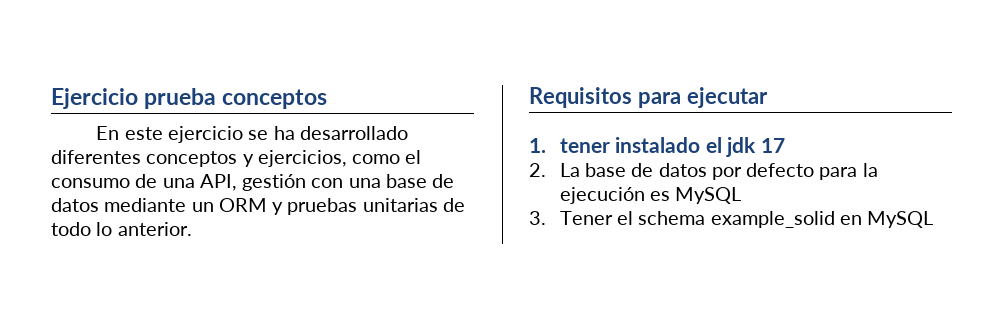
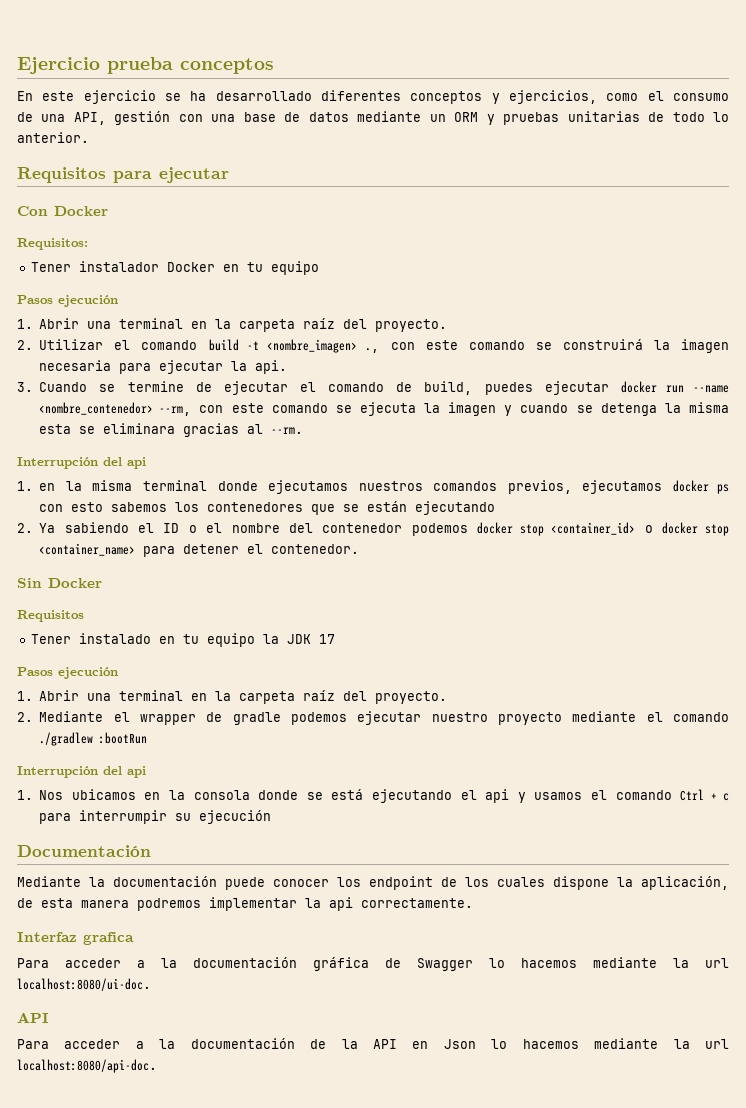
[529,137,785,157] [529,163,878,180] [559,187,742,204] [529,211,934,228] 1. tener instalado el jdk 17 // 2. La base de datos por defecto para la ejecución es MySQL // 3. Tener el schema example_solid en MySQL -> [17,206,108,216] [17,238,88,250] [30,261,319,275] [17,295,118,307] [17,318,448,332] [17,339,729,353] [39,360,288,374] [17,381,729,395] [39,402,729,416] [39,423,304,437] [17,457,146,469] [17,480,729,494] [39,501,496,515] [17,522,729,536] [39,543,360,557] [17,578,102,588] [17,610,84,622] [30,633,335,647] [17,667,118,679] [17,690,448,704] [17,711,729,725] [39,732,148,746] [17,766,146,778] [17,789,730,803] [39,810,272,824] [17,845,151,857] [17,876,729,890] [17,897,473,911] [17,932,134,945] [17,957,729,971] [17,978,151,991] [17,1012,49,1023] [17,1038,730,1049] [17,1059,157,1073] Con Docker // Requisitos: // Tener instalador Docker en tu equipo // Pasos ejecución // 1. Abrir una terminal en la carpeta raíz del proyecto. // 2. Utilizar el comando build -t <nombre_imagen> ., con este comando se construirá la imagen necesaria para ejecutar la api. // 3. Cuando se termine de ejecutar el comando de build, puedes ejecutar docker run --name <nombre_contenedor> --rm, con este comando se ejecuta la imagen y cuando se detenga la misma esta se eliminara gracias al --rm. // Interrupción del api // 1. en la misma terminal donde ejecutamos nuestros comandos previos, ejecutamos docker ps con esto sabemos los contenedores que se están ejecutando // 2. Ya sabiendo el ID o el nombre del contenedor podemos docker stop <container_id> o docker stop <container_name> para detener el contenedor. // Sin Docker // Requisitos // Tener instalado en tu equipo la JDK 17 // Pasos ejecución // 1. Abrir una terminal en la carpeta raíz del proyecto. // 2. Mediante el wrapper de gradle podemos ejecutar nuestro proyecto mediante el comando ./gradlew :bootRun // Interrupción del api // 1. Nos ubicamos en la consola donde se está ejecutando el api y usamos el comando Ctrl + c para interrumpir su ejecución // Documentación // Mediante la documentación puede conocer los endpoint de los cuales dispone la aplicación, de esta manera podremos implementar la api correctamente. // Interfaz grafica // Para acceder a la documentación gráfica de Swagger lo hacemos mediante la url localhost:8080/ui-doc. // API // Para acceder a la documentación de la API en Json lo hacemos mediante la url localhost:8080/api-doc.

